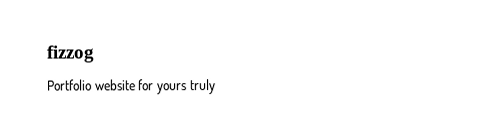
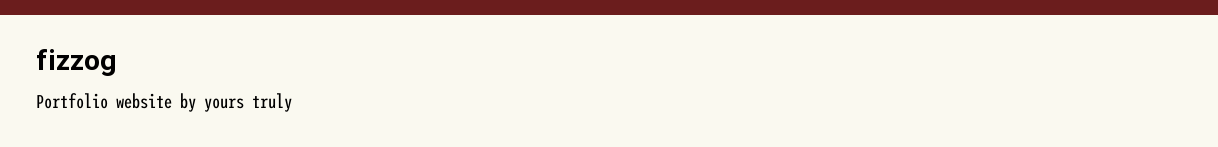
[138,79,155,91] for -> [180,93,196,112] by

